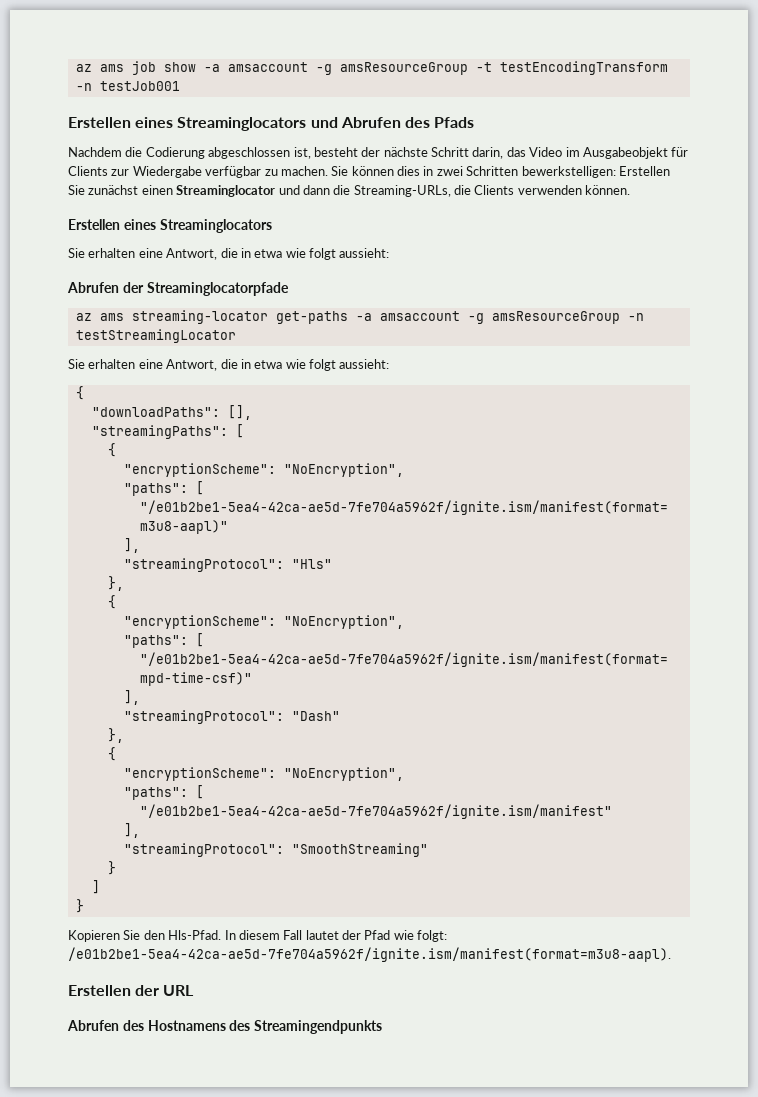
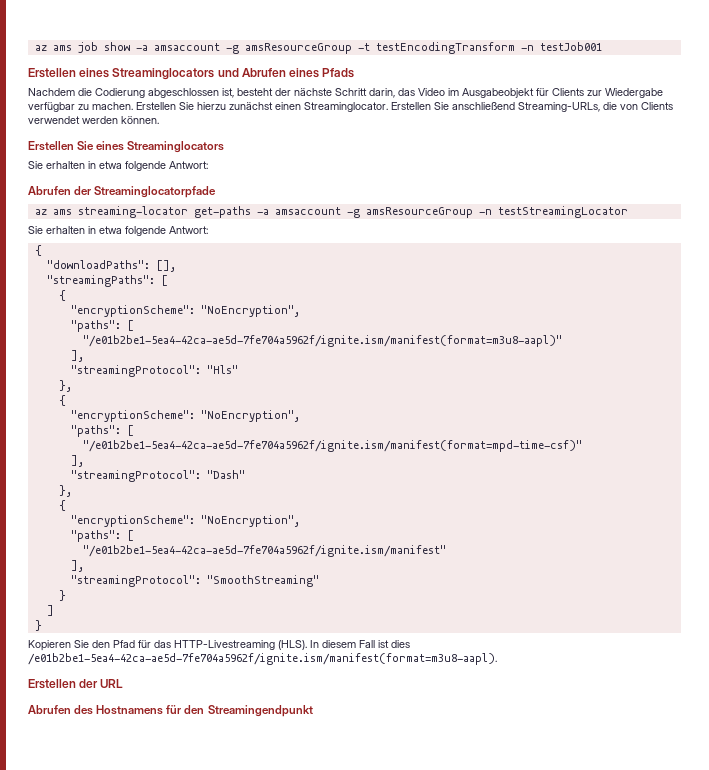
[404,117,430,128] des -> [289,68,320,78] eines
[331,166,670,178] [68,185,85,195] Sie können dies in zwei Schritten bewerkstelligen: Erstellen Sie -> [136,102,226,110] Erstellen Sie hierzu
[176,185,582,197] Streaminglocator und dann die Streaming-URLs, die Clients verwenden -> [304,102,673,112] [28,116,118,124] Streaminglocator. Erstellen Sie anschließend Streaming-URLs, die von Clients verwendet werden
(120, 224) none -> [77,141,95,150] Sie
[138,248,390,260] eine Antwort, die in etwa wie folgt aussieht: -> [88,161,208,171] in etwa folgende Antwort:
[138,359,390,371] eine Antwort, die in etwa wie folgt aussieht: -> [88,226,208,236] in etwa folgende Antwort:
[168,930,448,942] Hls-Pfad. In diesem Fall lautet der Pfad wie folgt: -> [113,640,410,650] Pfad für das HTTP-Livestreaming (HLS). In diesem Fall ist dies
[229,1020,383,1034] des Streamingendpunkts -> [166,705,313,717] für den Streamingendpunkt

